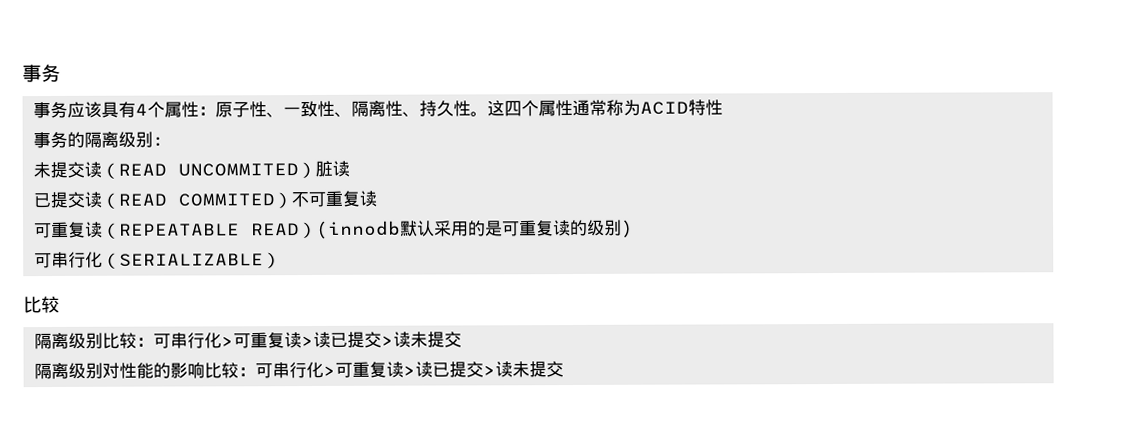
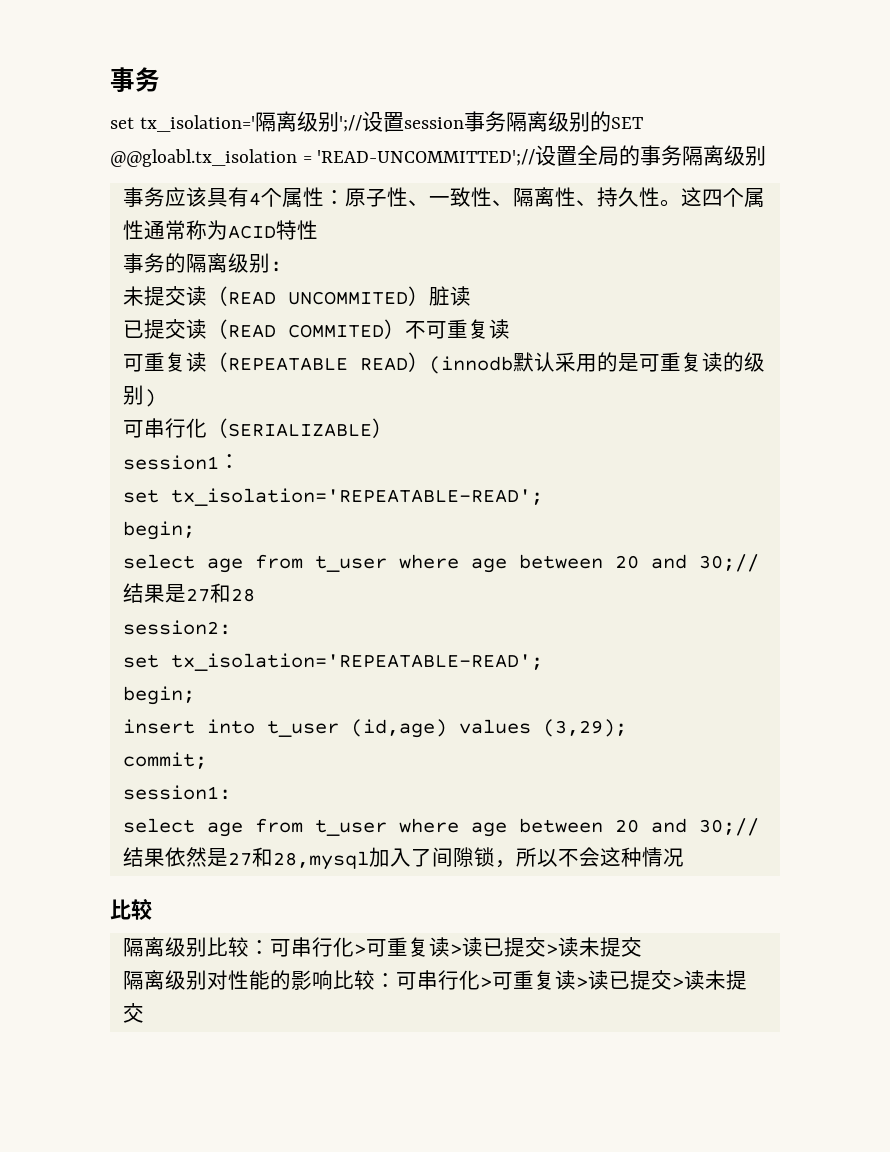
[22,63,61,83] 事务 -> [110,67,160,92] [110,111,643,132] [110,145,767,167] 事务 // set tx_isolation='隔离级别';//设置session事务隔离级别的SET @@gloabl.tx_isolation = 'READ-UNCOMMITTED';//设置全局的事务隔离级别
(281, 260) none -> [122,454,240,470] [122,488,543,506] [122,521,195,540] [122,554,759,573] [122,583,255,603] [122,620,231,635] [122,653,543,671] [122,686,195,705] [122,719,627,738] [122,752,207,769] [122,785,231,800] [122,818,759,837] [122,847,684,870] // session1： // set tx_isolation='REPEATABLE-READ'; // begin; // select age from t_user where age between 20 and 30;//结果是27和28 // session2: // set tx_isolation='REPEATABLE-READ'; // begin; // insert into t_user (id,age) values (3,29); // commit; // session1: // select age from t_user where age between 20 and 30;//结果依然是27和28,mysql加入了间隙锁，所以不会这种情况

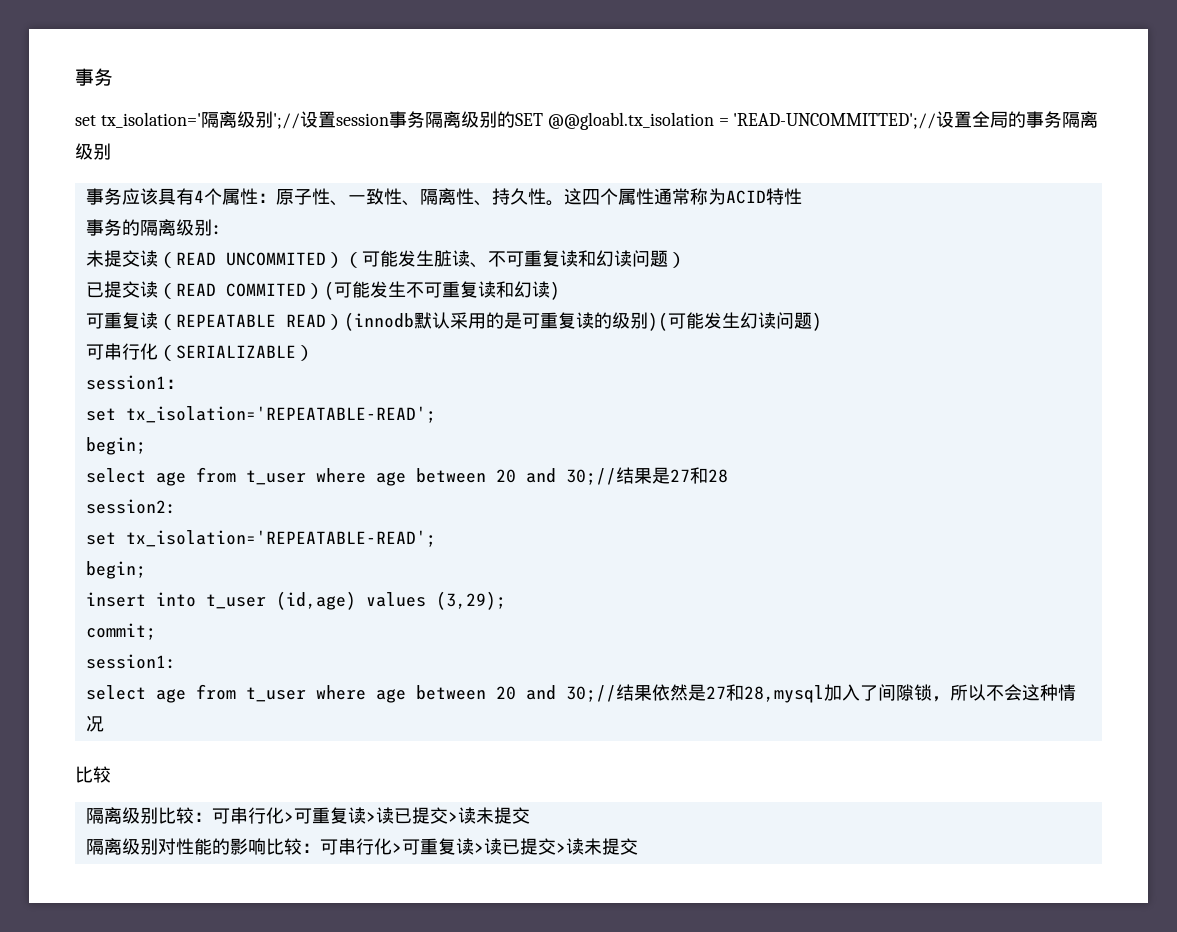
(429, 296) none -> [343,250,434,268] （可能发生
(471, 296) none -> [469,250,686,268] 、不可重复读和幻读问题）
[404,319,510,339] 不可重复读 -> [323,281,560,300] (可能发生不可重复读和幻读)
(144, 395) none -> [647,312,812,331] )(可能发生幻读问题

